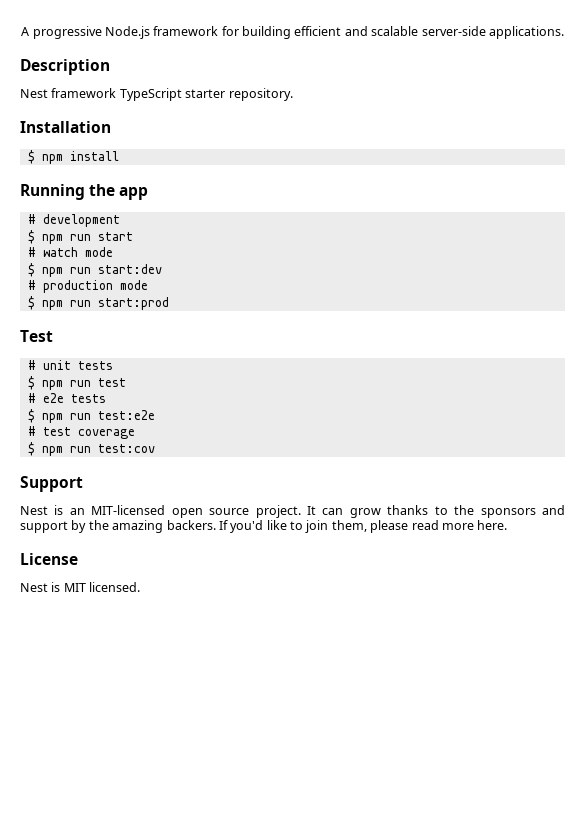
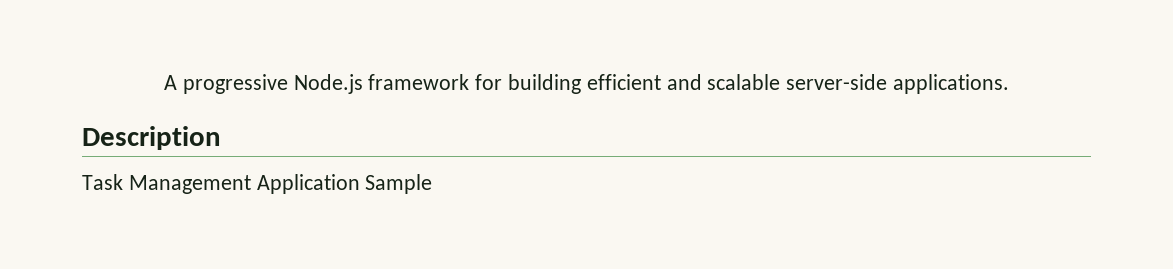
[20,88,293,101] [20,121,111,133] [27,150,119,164] [20,184,149,200] [27,214,120,227] [27,230,133,244] [27,247,113,257] [27,263,162,277] [27,280,148,293] [27,296,169,310] [20,330,53,342] [27,360,113,370] [27,376,126,390] [27,393,106,403] [27,409,155,423] [27,426,135,439] [27,442,155,456] [20,476,83,492] [20,505,566,518] [20,520,508,533] [20,553,78,565] [20,582,141,592] Nest framework TypeScript starter repository. // Installation // $ npm install // Running the app // # development // $ npm run start // # watch mode // $ npm run start:dev // # production mode // $ npm run start:prod // Test // # unit tests // $ npm run test // # e2e tests // $ npm run test:e2e // # test coverage // $ npm run test:cov // Support // Nest is an MIT-licensed open source project. It can grow thanks to the sponsors and support by the amazing backers. If you'd like to join them, please read more here. // License // Nest is MIT licensed. -> [82,174,433,194] Task Management Application Sample

